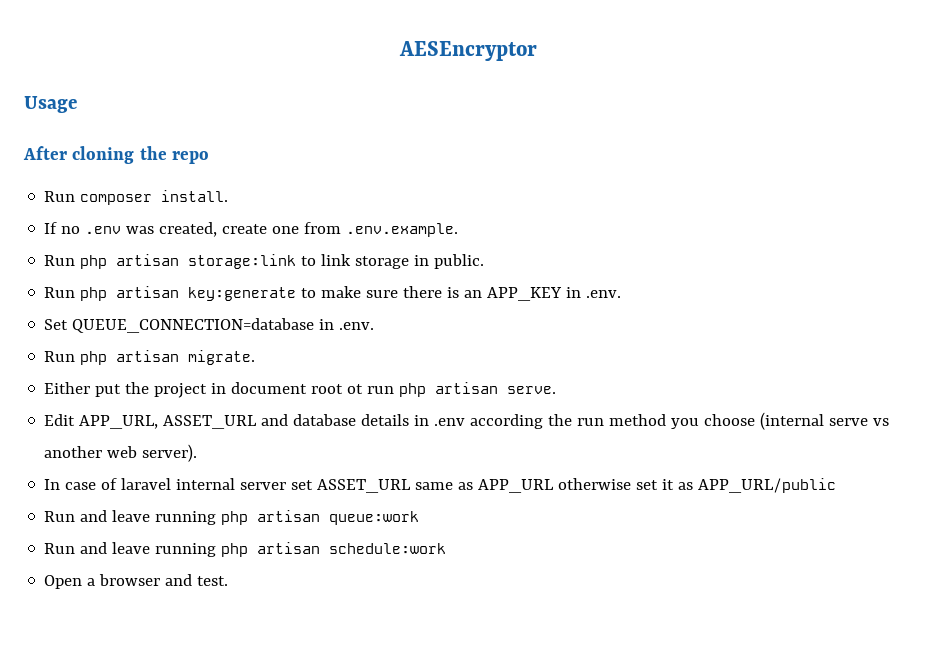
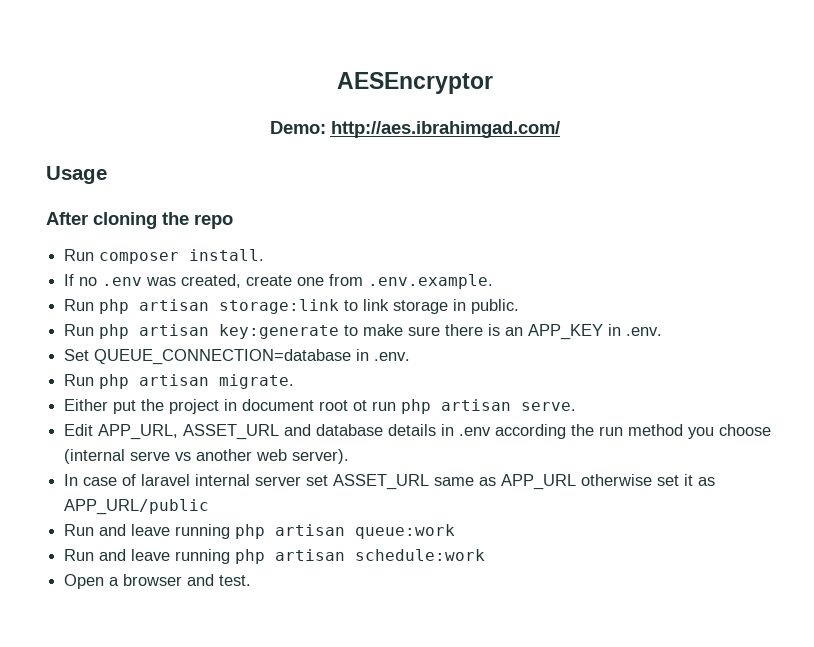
(537, 51) none -> [269,121,560,138] // Demo: http://aes.ibrahimgad.com/

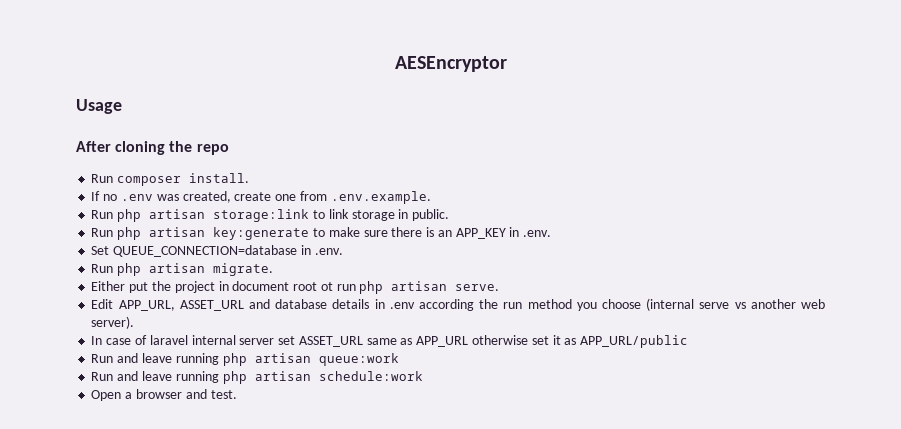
[269,121,560,138] // Demo: http://aes.ibrahimgad.com/ -> (507, 64) none

